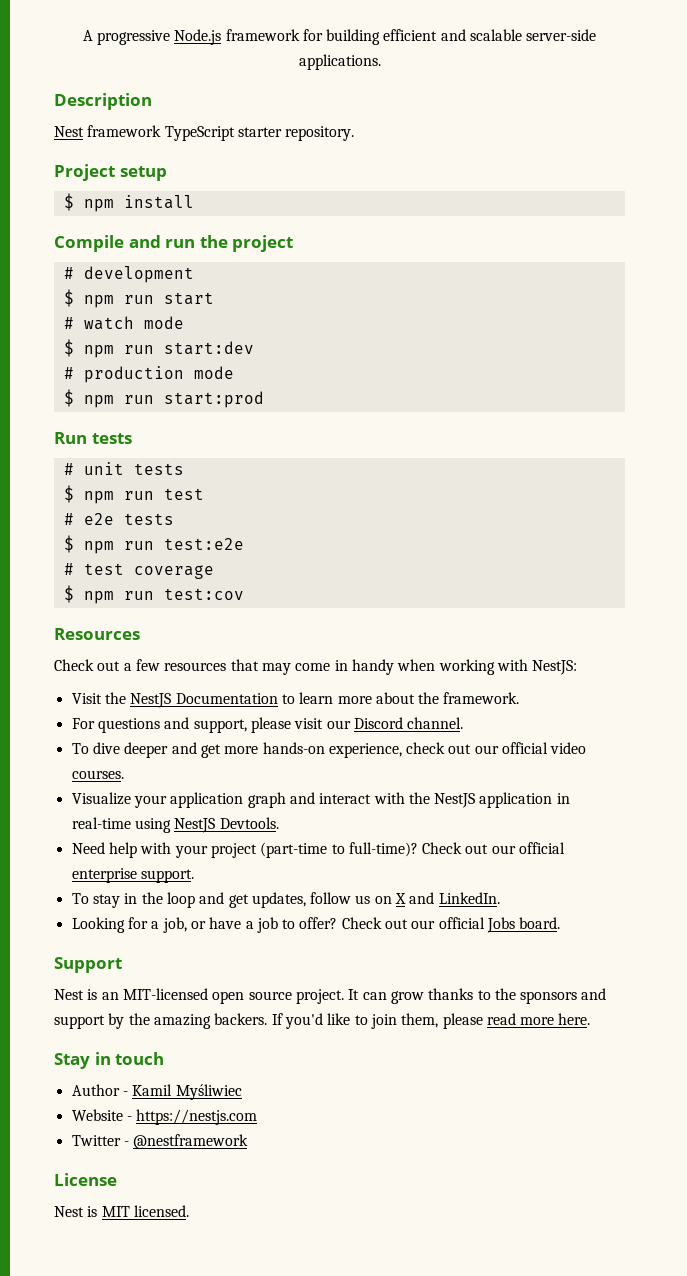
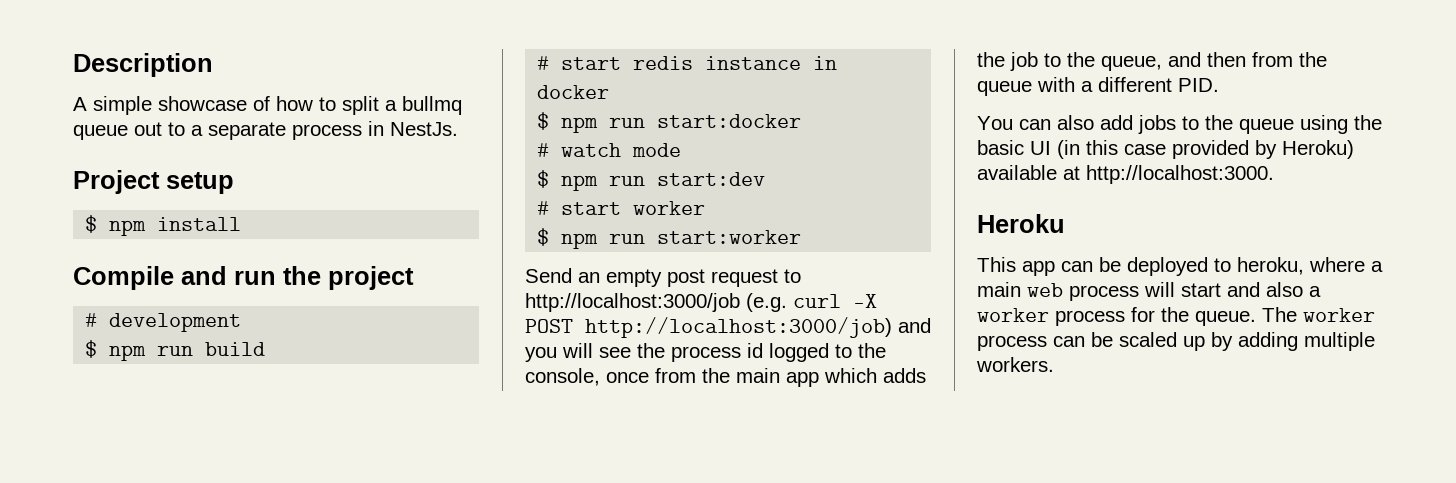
[82,29,597,45] [298,54,381,70] [54,93,152,110] [54,125,355,141] A progressive Node.js framework for building efficient and scalable server-side applications. // Description // Nest framework TypeScript starter repository. -> [73,53,213,77] [73,96,462,115] [73,121,458,140] Description // A simple showcase of how to split a bullmq queue out to a separate process in NestJs.
[163,292,214,305] start -> [205,342,266,356] [537,56,838,70] [537,85,610,99] [537,112,802,133] build // # start redis instance in docker // $ npm run start:docker
[83,366,234,383] [63,389,264,408] [54,432,132,444] [63,462,184,475] [63,485,204,504] [63,513,174,525] [63,535,244,554] [63,563,214,579] [63,585,244,604] [54,628,140,640] [54,659,578,675] [71,692,520,708] [71,717,464,733] [71,742,587,758] [71,770,124,779] [71,792,570,808] [71,817,279,833] [71,842,566,858] [71,868,194,883] [71,892,500,908] [71,917,561,933] [54,957,122,973] [54,988,607,1004] [54,1013,591,1029] [54,1052,165,1069] [71,1084,242,1100] [71,1109,258,1125] [71,1134,249,1149] [54,1173,117,1186] [54,1205,189,1217] production mode // $ npm run start:prod // Run tests // # unit tests // $ npm run test // # e2e tests // $ npm run test:e2e // # test coverage // $ npm run test:cov // Resources // Check out a few resources that may come in handy when working with NestJS: // Visit the NestJS Documentation to learn more about the framework. // For questions and support, please visit our Discord channel. // To dive deeper and get more hands-on experience, check out our official video courses. // Visualize your application graph and interact with the NestJS application in real-time using NestJS Devtools. // Need help with your project (part-time to full-time)? Check out our official enterprise support. // To stay in the loop and get updates, follow us on X and LinkedIn. // Looking for a job, or have a job to offer? Check out our official Jobs board. // Support // Nest is an MIT-licensed open source project. It can grow thanks to the sponsors and support by the amazing backers. If you'd like to join them, please read more here. // Stay in touch // Author - Kamil Myśliwiec // Website - https://nestjs.com // Twitter - @nestframework // License // Nest is MIT licensed. -> [561,201,706,215] [537,228,802,249] [525,268,801,287] [525,293,877,312] [525,317,931,338] [525,343,886,362] [525,368,926,387] [977,52,1327,71] [977,77,1219,96] [977,115,1382,134] [977,140,1354,159] [977,165,1274,184] [977,214,1065,233] [977,257,1383,276] [977,282,1321,301] [977,307,1375,326] [977,332,1375,351] [976,357,1054,372] start worker // $ npm run start:worker // Send an empty post request to http://localhost:3000/job (e.g. curl -X POST http://localhost:3000/job) and you will see the process id logged to the console, once from the main app which adds the job to the queue, and then from the queue with a different PID. // You can also add jobs to the queue using the basic UI (in this case provided by Heroku) available at http://localhost:3000. // Heroku // This app can be deployed to heroku, where a main web process will start and also a worker process for the queue. The worker process can be scaled up by adding multiple workers.

